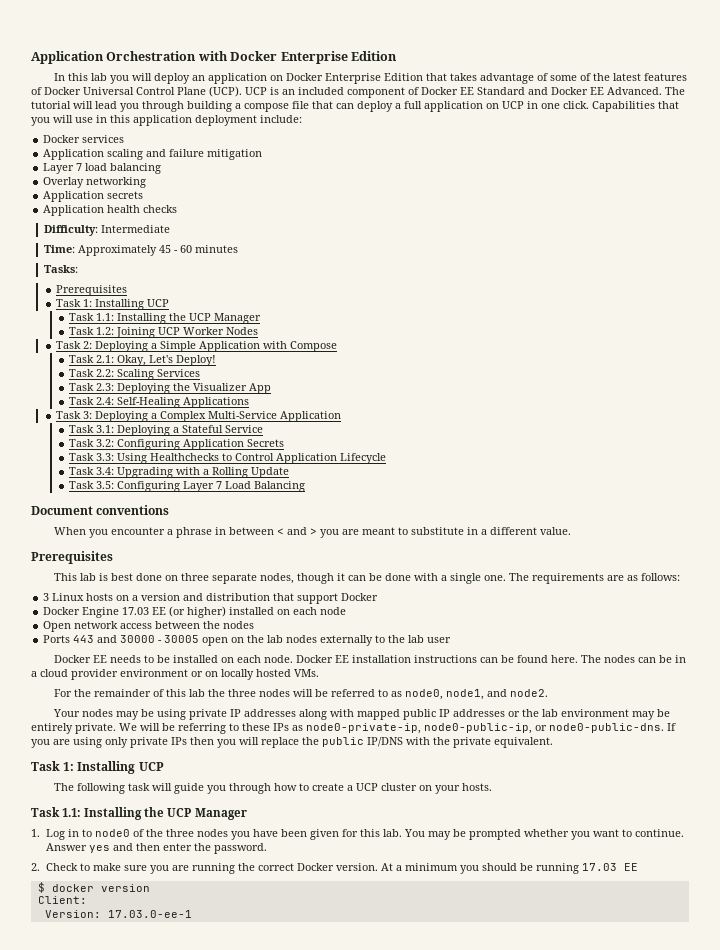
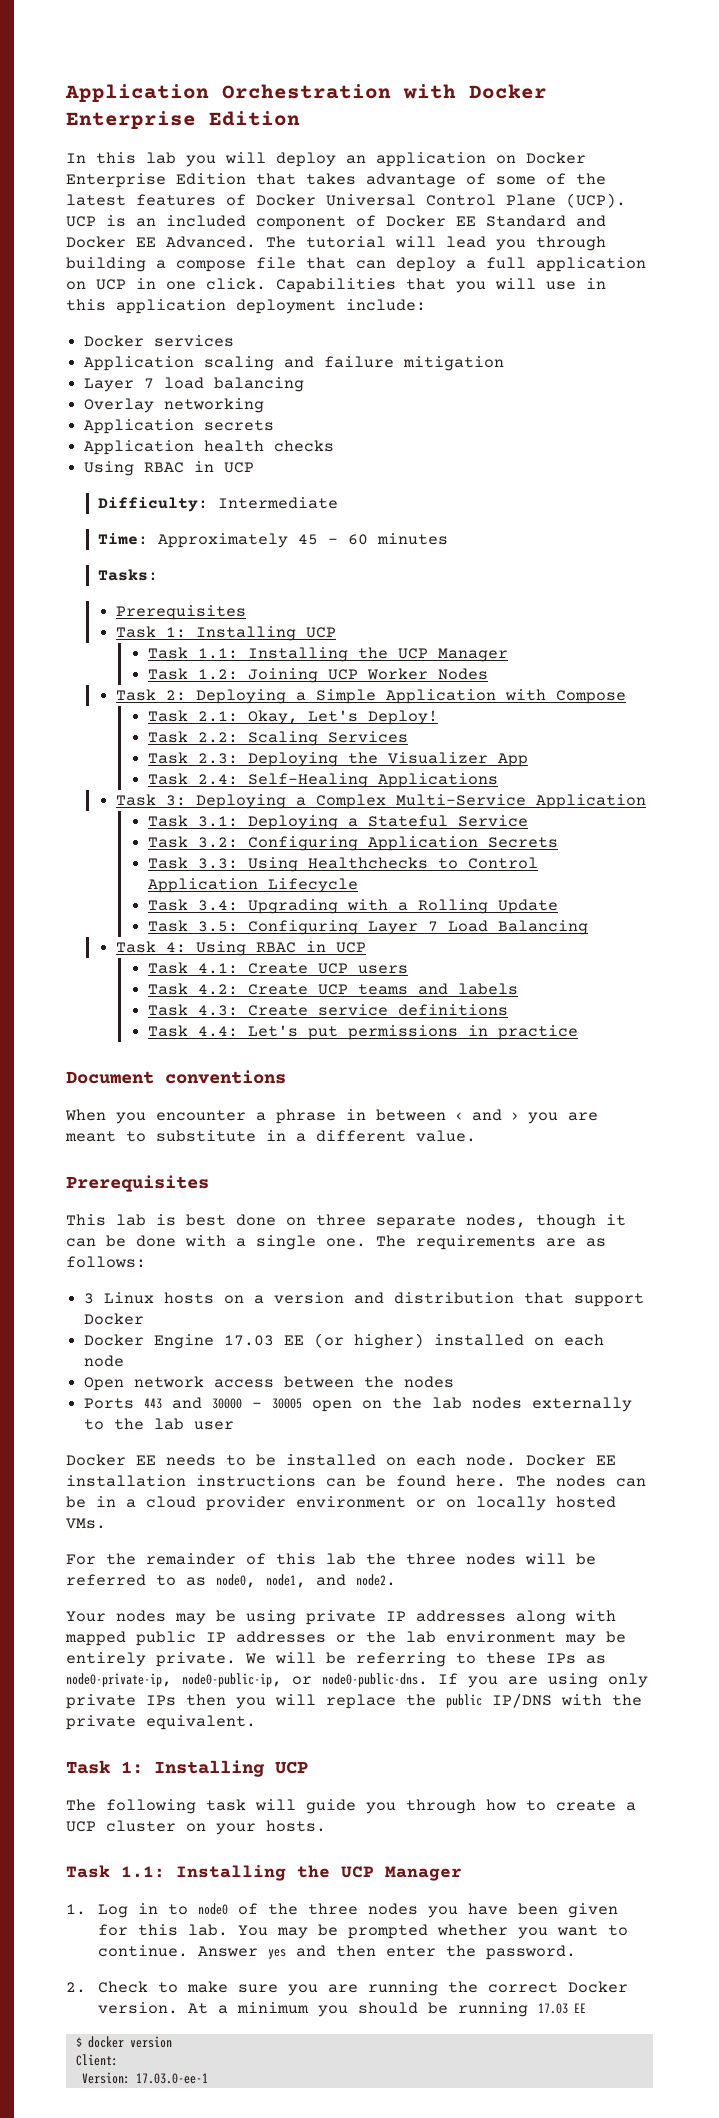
(178, 209) none -> [84,461,255,476] // Using RBAC in UCP
(306, 486) none -> [116,941,367,956] [148,962,409,974] [148,983,519,995] [148,1004,509,1016] [148,1025,579,1040] // Task 4: Using RBAC in UCP // Task 4.1: Create UCP users // Task 4.2: Create UCP teams and labels // Task 4.3: Create service definitions // Task 4.4: Let's put permissions in practice

